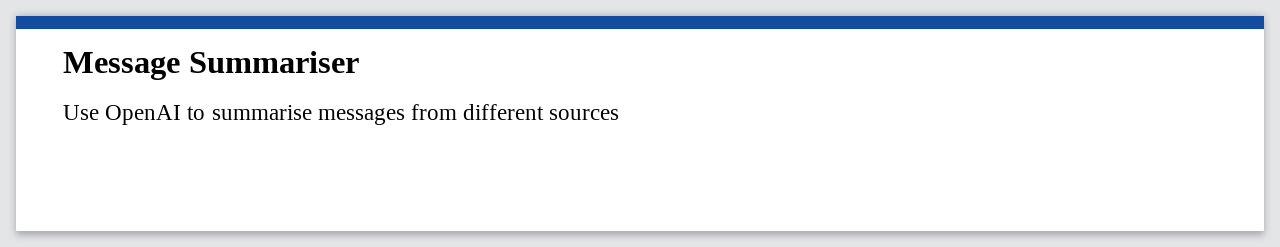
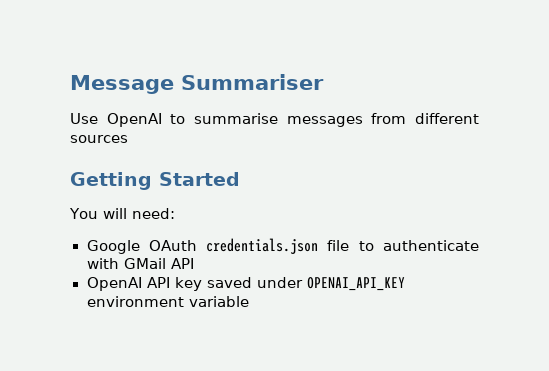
(620, 114) none -> [70,172,240,190] [69,208,175,219] [86,238,479,254] [86,258,194,269] [86,277,405,291] [86,296,249,307] // Getting Started // You will need: // Google OAuth credentials.json file to authenticate with GMail API // OpenAI API key saved under OPENAI_API_KEY environment variable

